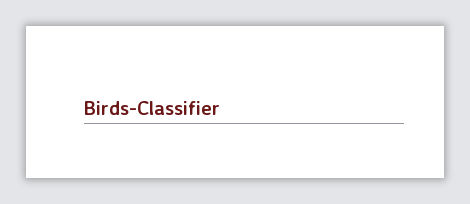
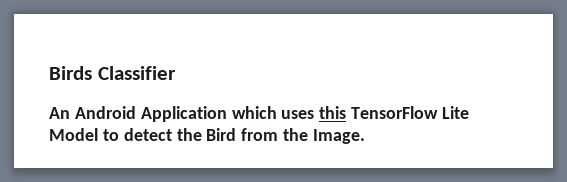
[84,101,220,115] Birds-Classifier -> [49,66,176,80] [49,106,470,122] [49,128,366,144] Birds Classifier // An Android Application which uses this TensorFlow Lite Model to detect the Bird from the Image.

